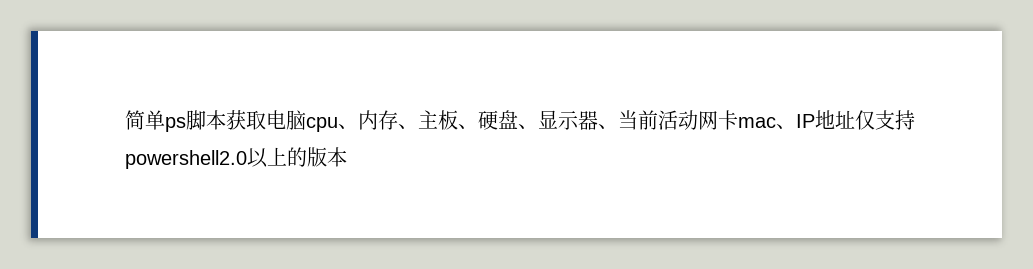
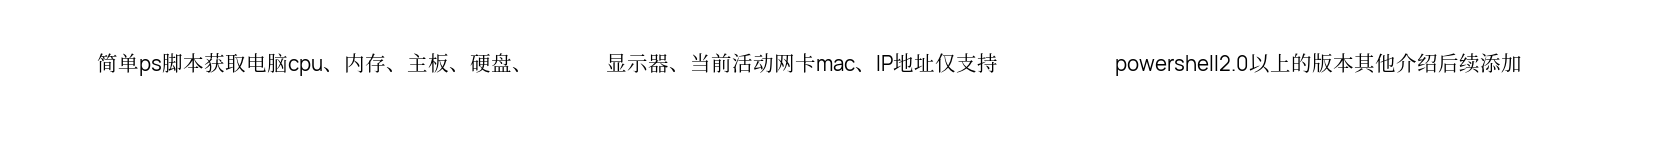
(347, 157) none -> [1354,53,1522,74] 其他介绍后续添加

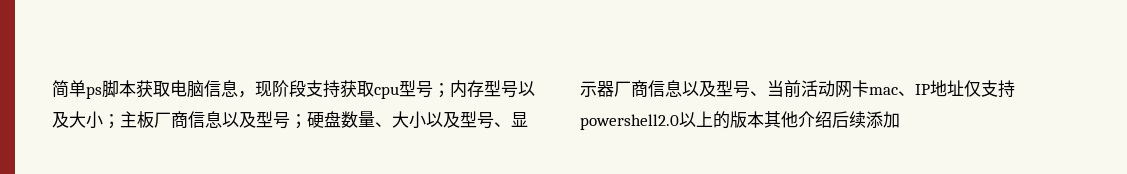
[288,53,669,76] cpu、内存、主板、硬盘、显示器 -> [204,80,535,99] [52,111,528,129] [580,80,750,98] 信息，现阶段支持获取cpu型号；内存型号以及大小；主板厂商信息以及型号；硬盘数量、大小以及型号、显示器厂商信息以及型号

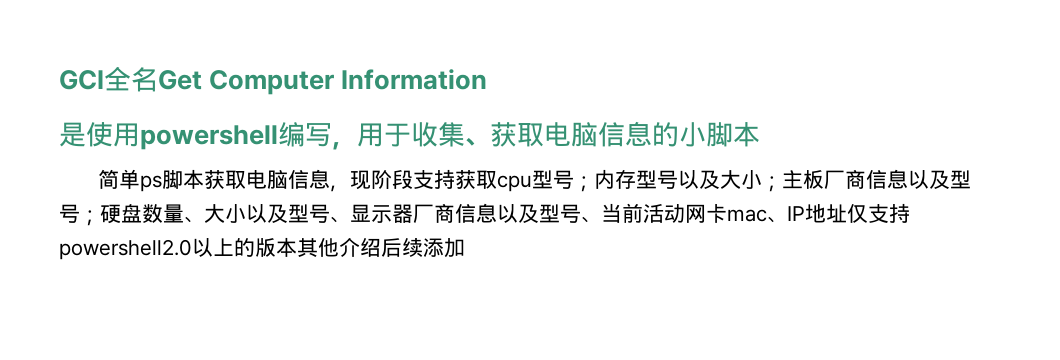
(52, 89) none -> [59,66,488,95] [59,121,760,150] GCI全名Get Computer Information // 是使用powershell编写，用于收集、获取电脑信息的小脚本 //

